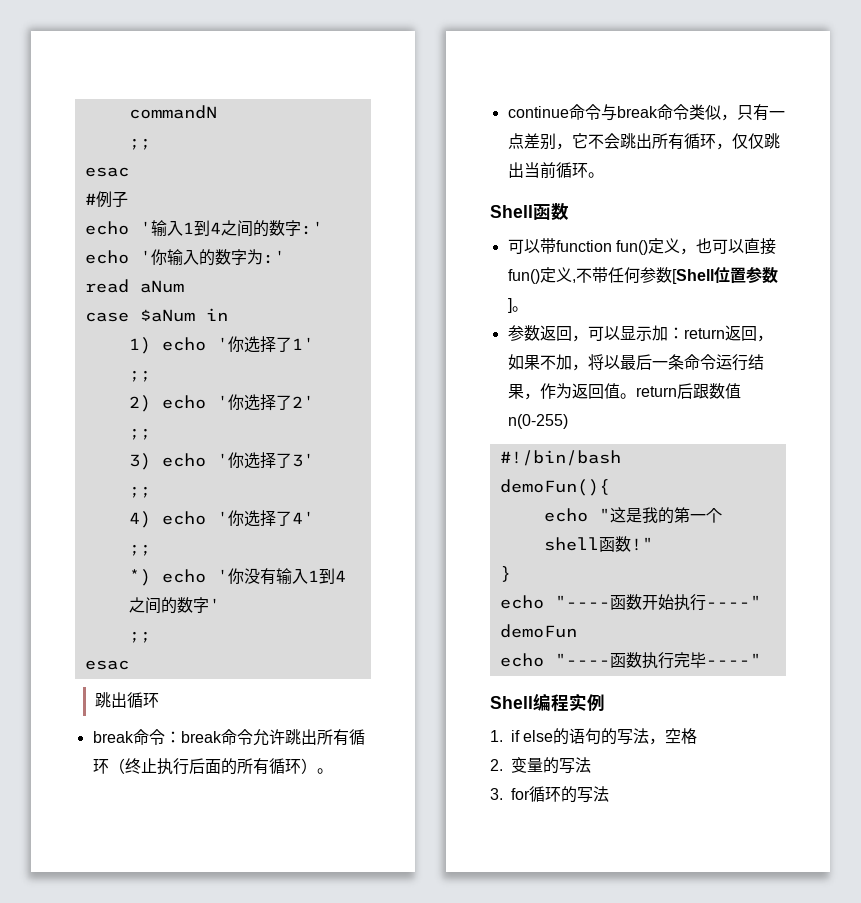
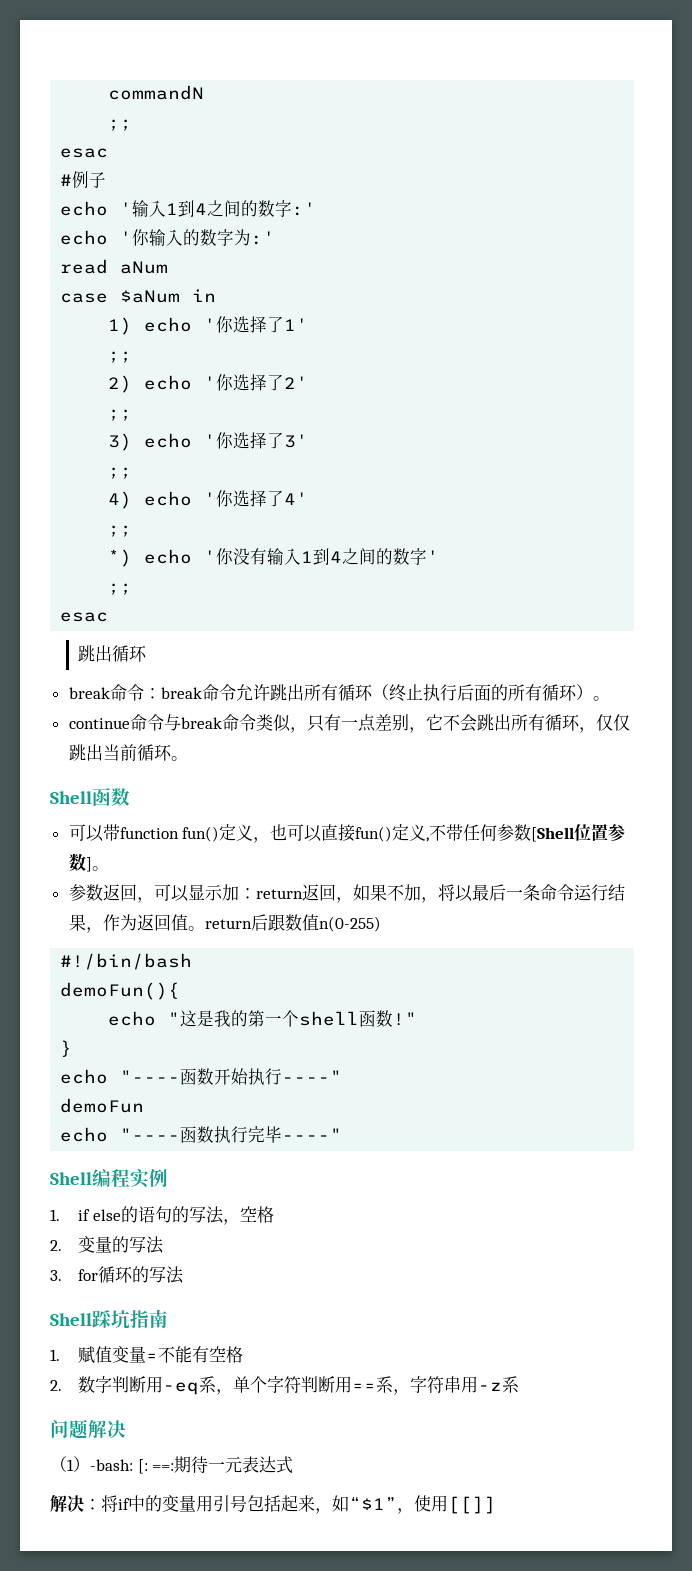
(609, 794) none -> [50,1309,168,1329] [50,1346,244,1364] [50,1376,520,1395] [50,1419,126,1439] [50,1456,294,1474] [50,1495,496,1514] // Shell踩坑指南 // 1.赋值变量=不能有空格 // 2.数字判断用-eq系，单个字符判断用==系，字符串用-z系 // 问题解决 // （1）-bash: [: ==:期待一元表达式 // 解决：将if中的变量用引号包括起来，如“$1”，使用[[]]

